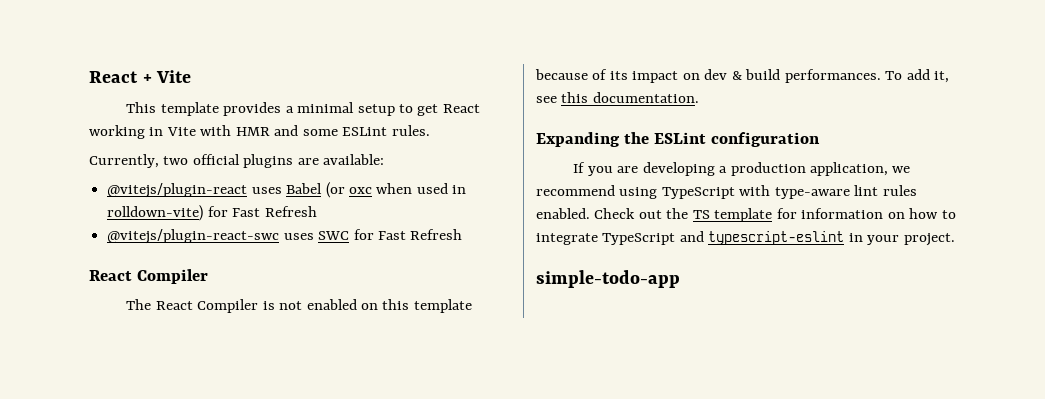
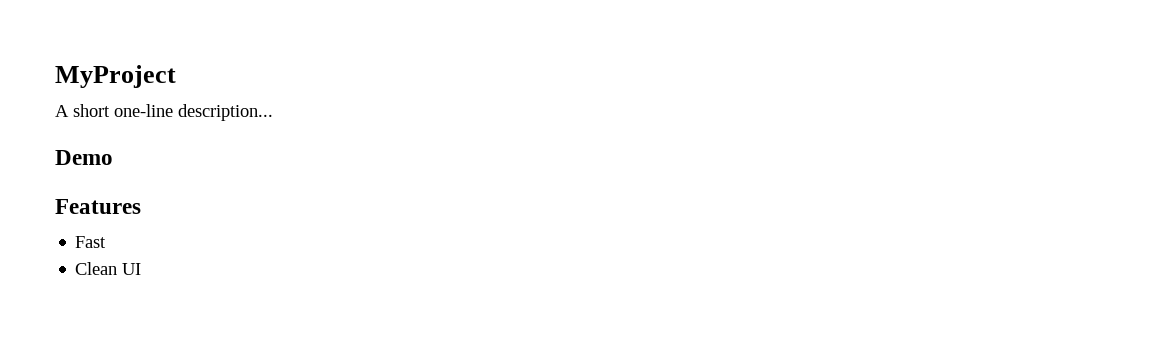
[89,70,192,83] [126,102,480,116] [89,125,430,139] [89,154,385,168] [107,182,467,198] [107,205,317,221] [107,229,463,244] [89,269,209,284] [126,299,472,313] [535,69,950,83] [536,92,699,103] [536,132,821,147] [573,162,911,176] [536,185,917,199] [536,208,956,222] [536,231,955,246] [536,270,680,288] React + Vite // This template provides a minimal setup to get React working in Vite with HMR and some ESLint rules. // Currently, two official plugins are available: // @vitejs/plugin-react uses Babel (or oxc when used in rolldown-vite) for Fast Refresh // @vitejs/plugin-react-swc uses SWC for Fast Refresh // React Compiler // The React Compiler is not enabled on this template because of its impact on dev & build performances. To add it, see this documentation. // Expanding the ESLint configuration // If you are developing a production application, we recommend using TypeScript with type-aware lint rules enabled. Check out the TS template for information on how to integrate TypeScript and typescript-eslint in your project. // simple-todo-app -> [55,65,176,88] [55,104,273,121] [55,150,113,165] [55,199,141,214] [75,236,107,248] [75,262,142,275] MyProject // A short one-line description... // Demo // Features // Fast // Clean UI

